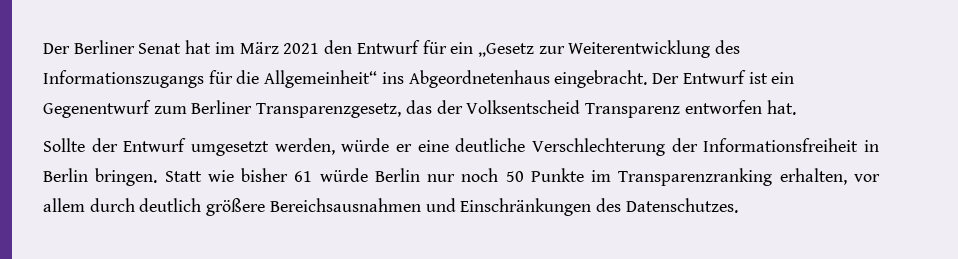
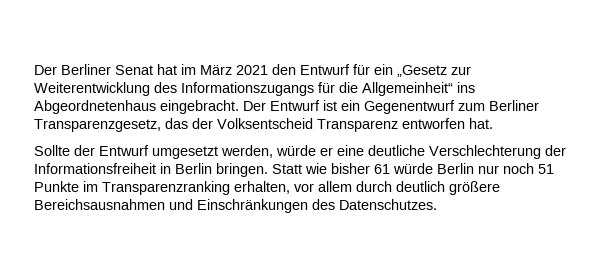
[505,171,524,182] 50 -> [538,164,554,174] 51

